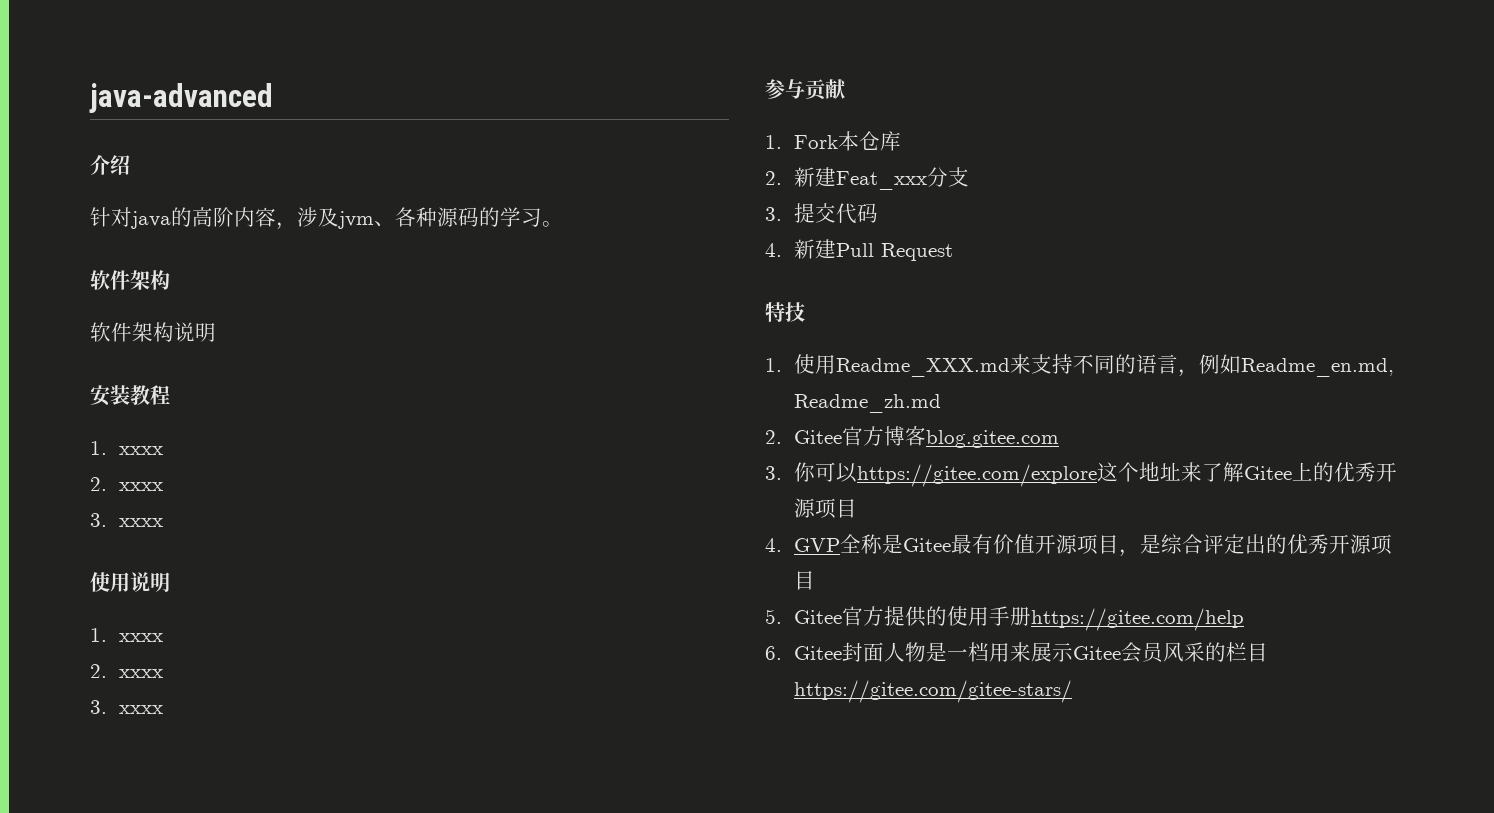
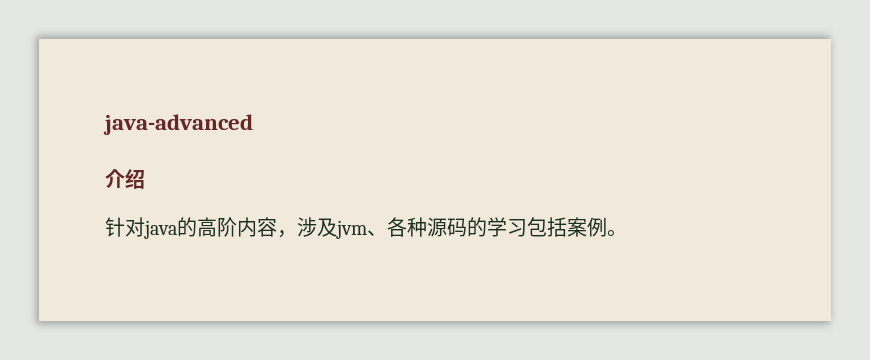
(542, 217) none -> [527,217,607,237] 包括案例
[90,270,170,290] [90,322,216,342] [90,385,170,406] [90,441,163,455] [90,477,163,491] [90,513,163,527] [90,572,170,592] [90,628,163,642] [90,664,163,678] [90,700,163,714] [765,79,846,101] [765,131,901,151] [765,167,969,190] [765,203,878,224] [765,239,953,261] [765,302,805,322] [765,354,1394,377] [793,394,941,413] [765,426,1059,448] [765,462,1397,487] [793,498,857,519] [765,534,1392,557] [793,571,815,590] [765,606,1244,631] [765,642,1268,663] [793,680,1072,703] // 软件架构 // 软件架构说明 // 安装教程 // 1. xxxx // 2. xxxx // 3. xxxx // 使用说明 // 1. xxxx // 2. xxxx // 3. xxxx // 参与贡献 // 1. Fork本仓库 // 2.新建Feat_xxx分支 // 3.提交代码 // 4.新建Pull Request // 特技 // 1.使用Readme_XXX.md来支持不同的语言，例如Readme_en.md, Readme_zh.md // 2. Gitee官方博客blog.gitee.com // 3.你可以https://gitee.com/explore这个地址来了解Gitee上的优秀开源项目 // 4. GVP全称是Gitee最有价值开源项目，是综合评定出的优秀开源项目 // 5. Gitee官方提供的使用手册https://gitee.com/help // 6. Gitee封面人物是一档用来展示Gitee会员风采的栏目https://gitee.com/gitee-stars/ -> (627, 233) none

